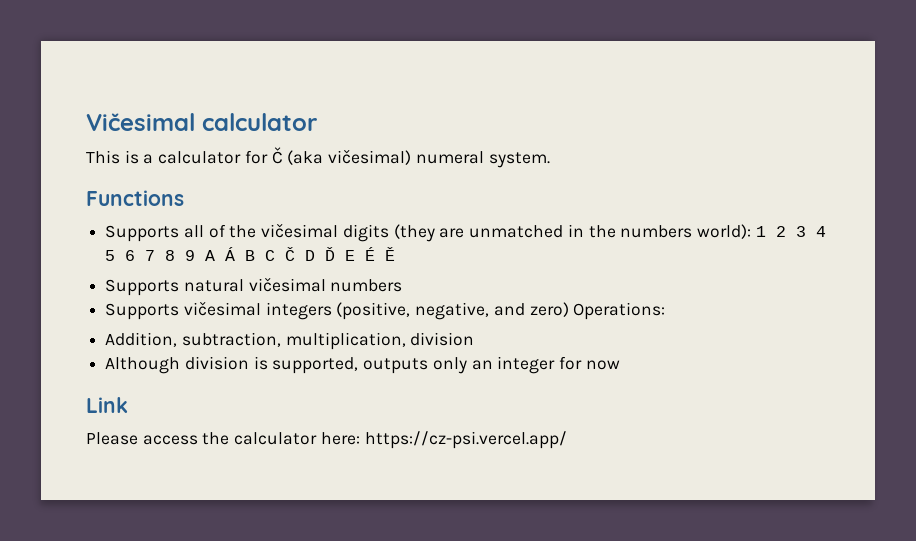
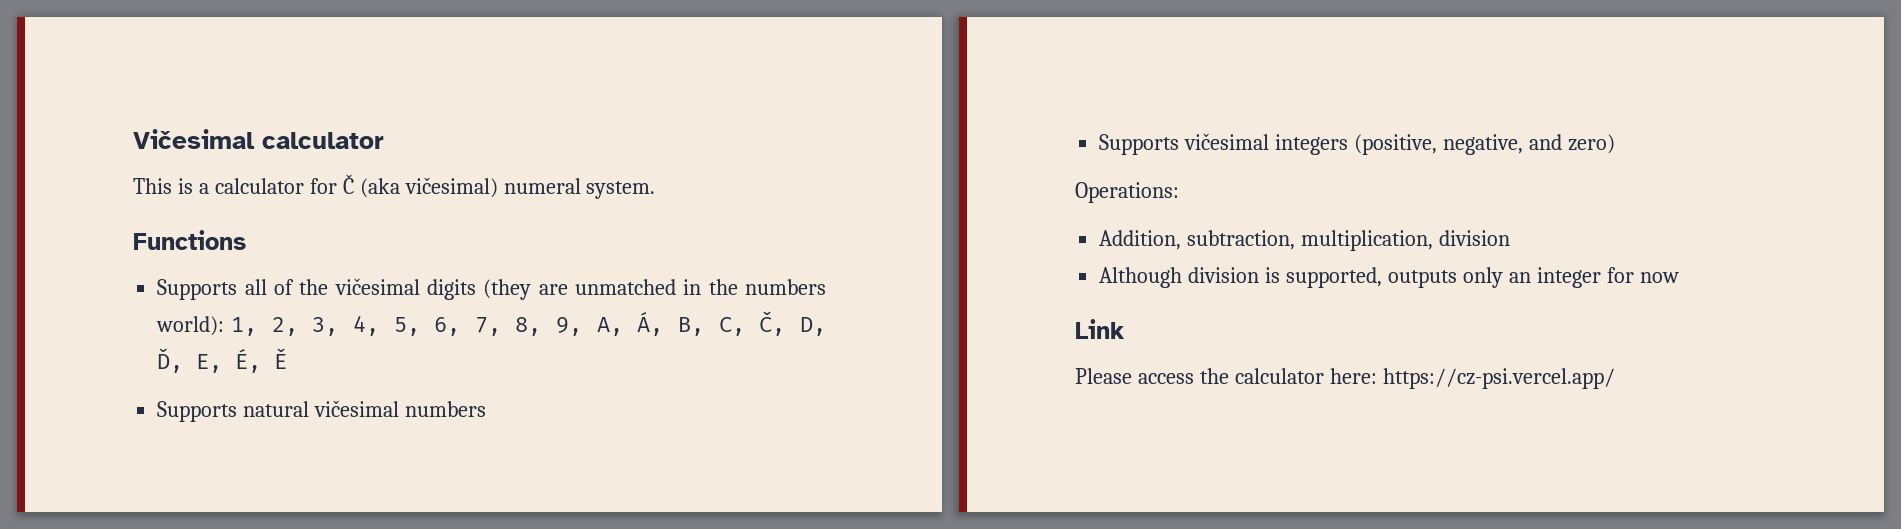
[755,226,826,237] [105,247,376,261] 1 2 3 4 5 6 7 8 9 A Á B C Č D Ď E É -> [230,311,826,336] [157,348,262,373] 1, 2, 3, 4, 5, 6, 7, 8, 9, A, Á, B, C, Č, D, Ď, E, É,
(569, 309) none -> (1615, 144) //

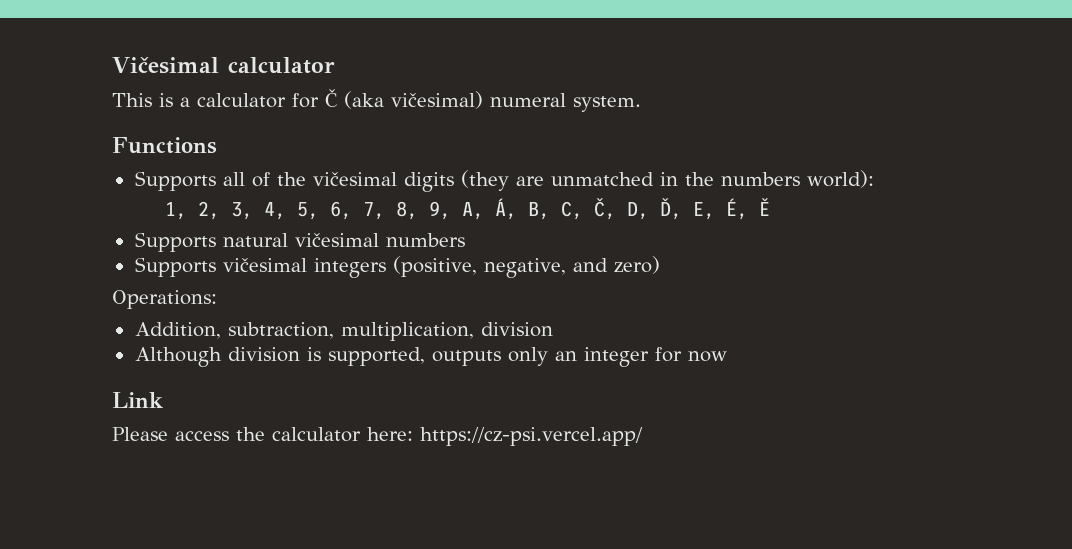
(225, 326) none -> (874, 179) //

